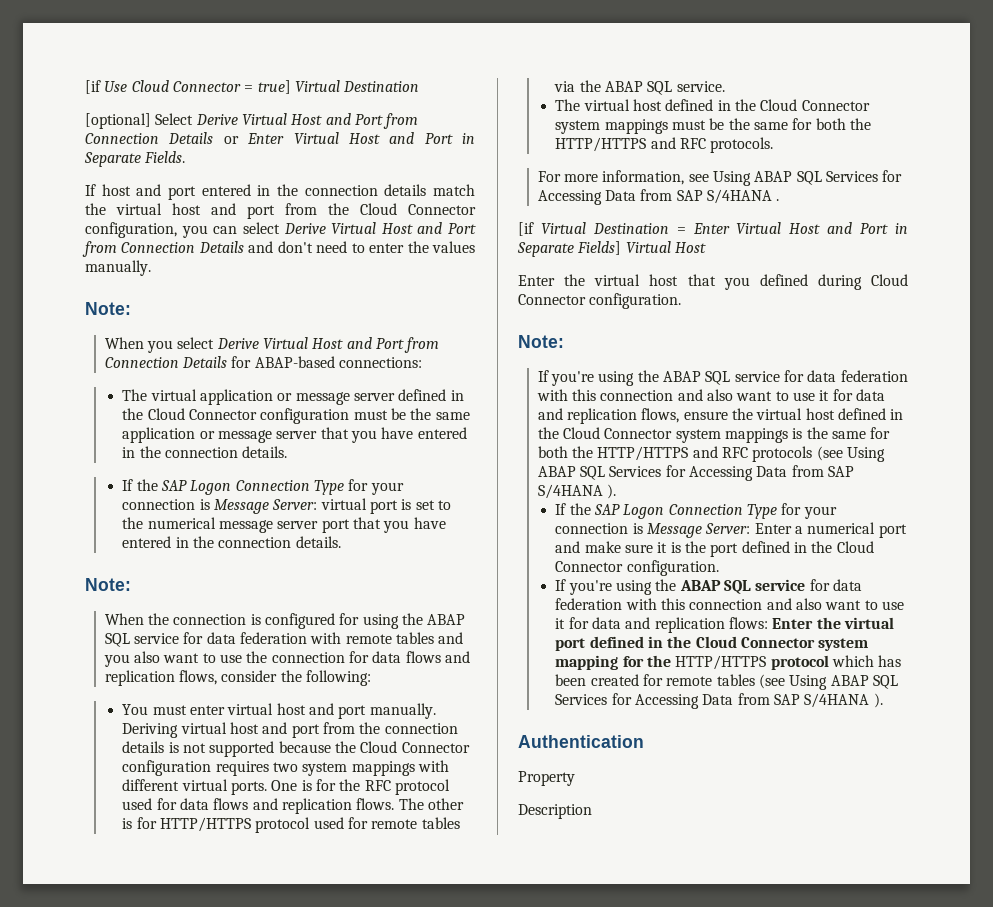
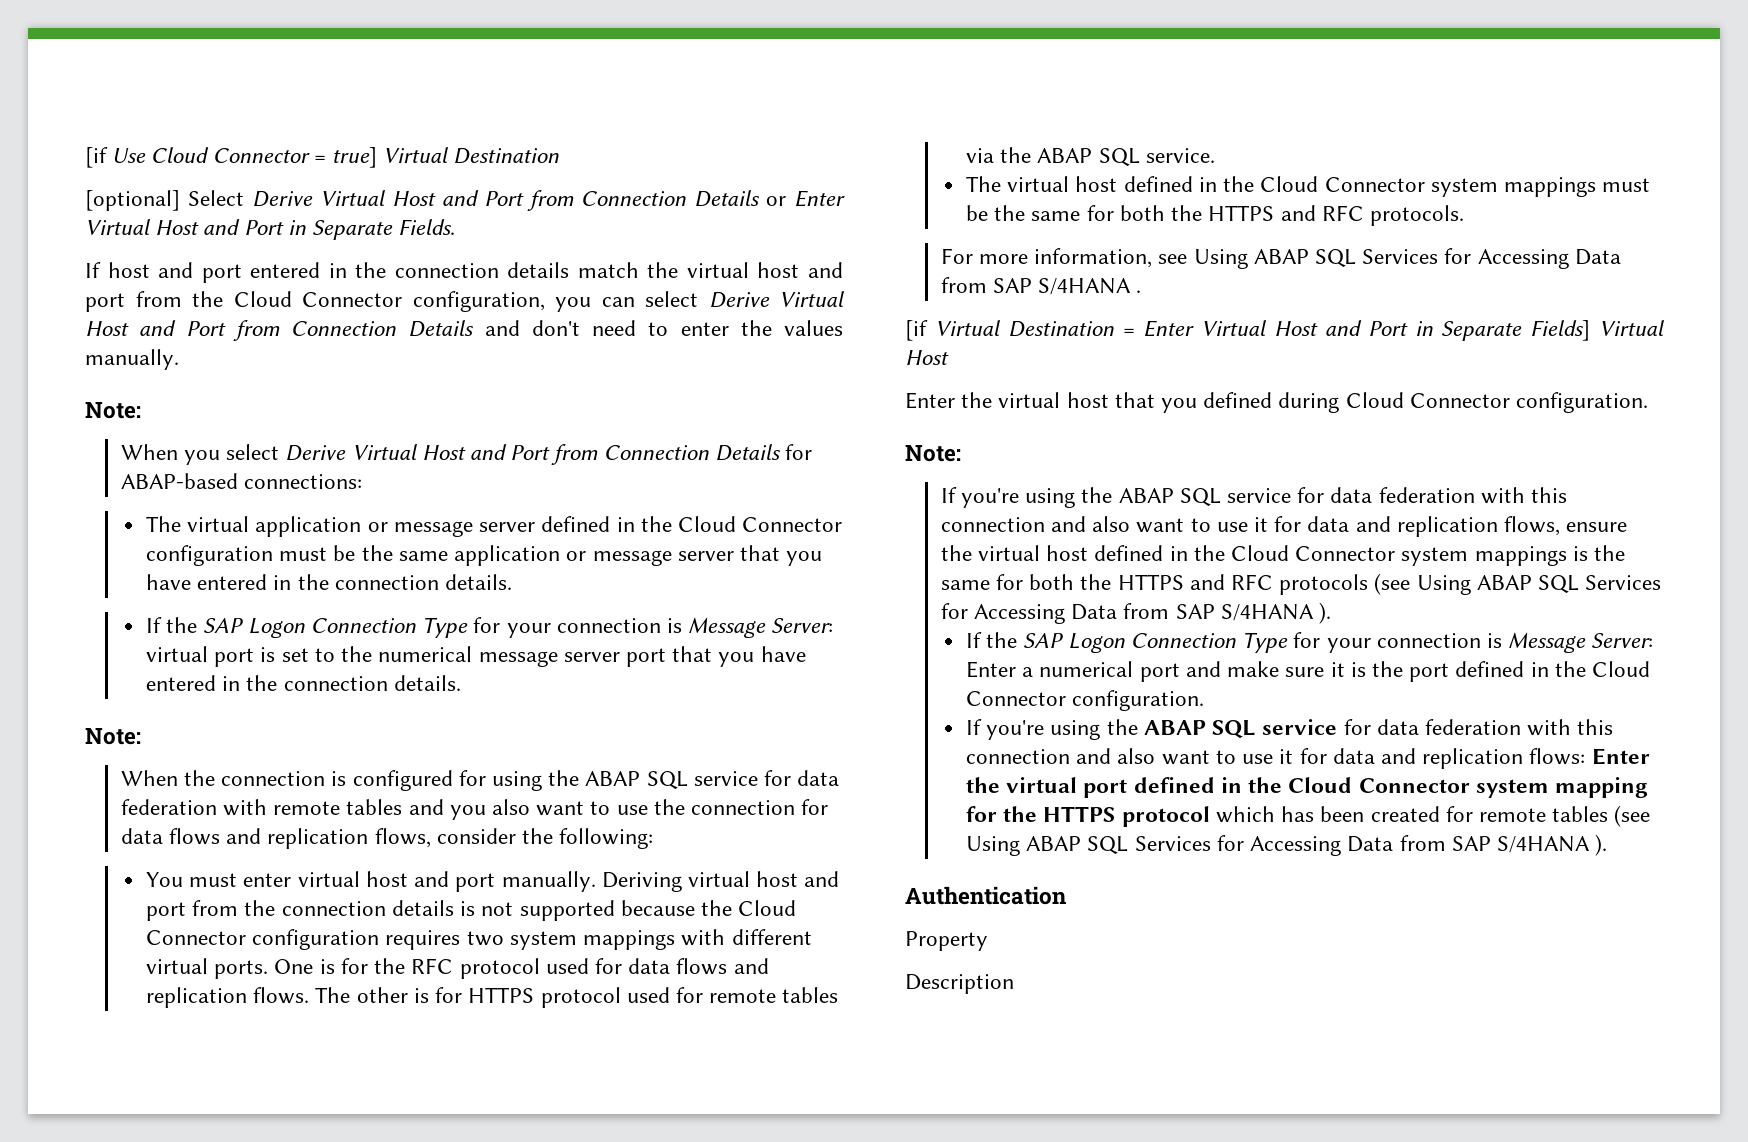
[160,817,252,832] HTTP/HTTPS -> [468,987,535,1003] HTTPS
[555,137,647,152] HTTP/HTTPS -> [1208,205,1275,221] HTTPS
[597,446,689,461] HTTP/HTTPS -> [1117,574,1184,590] HTTPS
[675,655,767,670] HTTP/HTTPS -> [1043,806,1116,822] HTTPS

